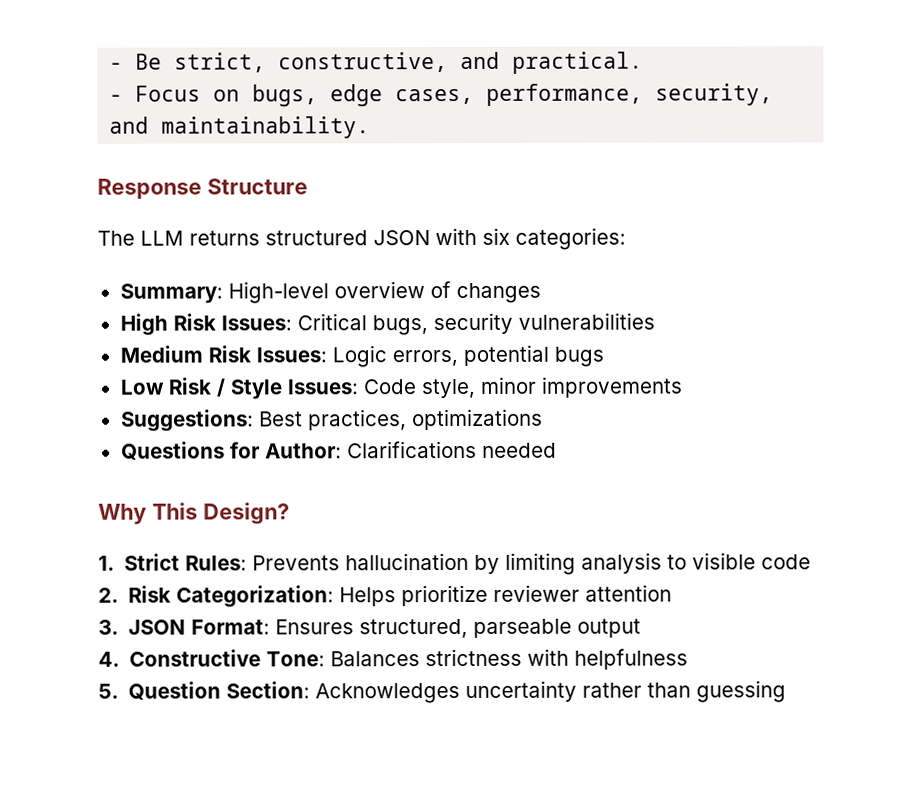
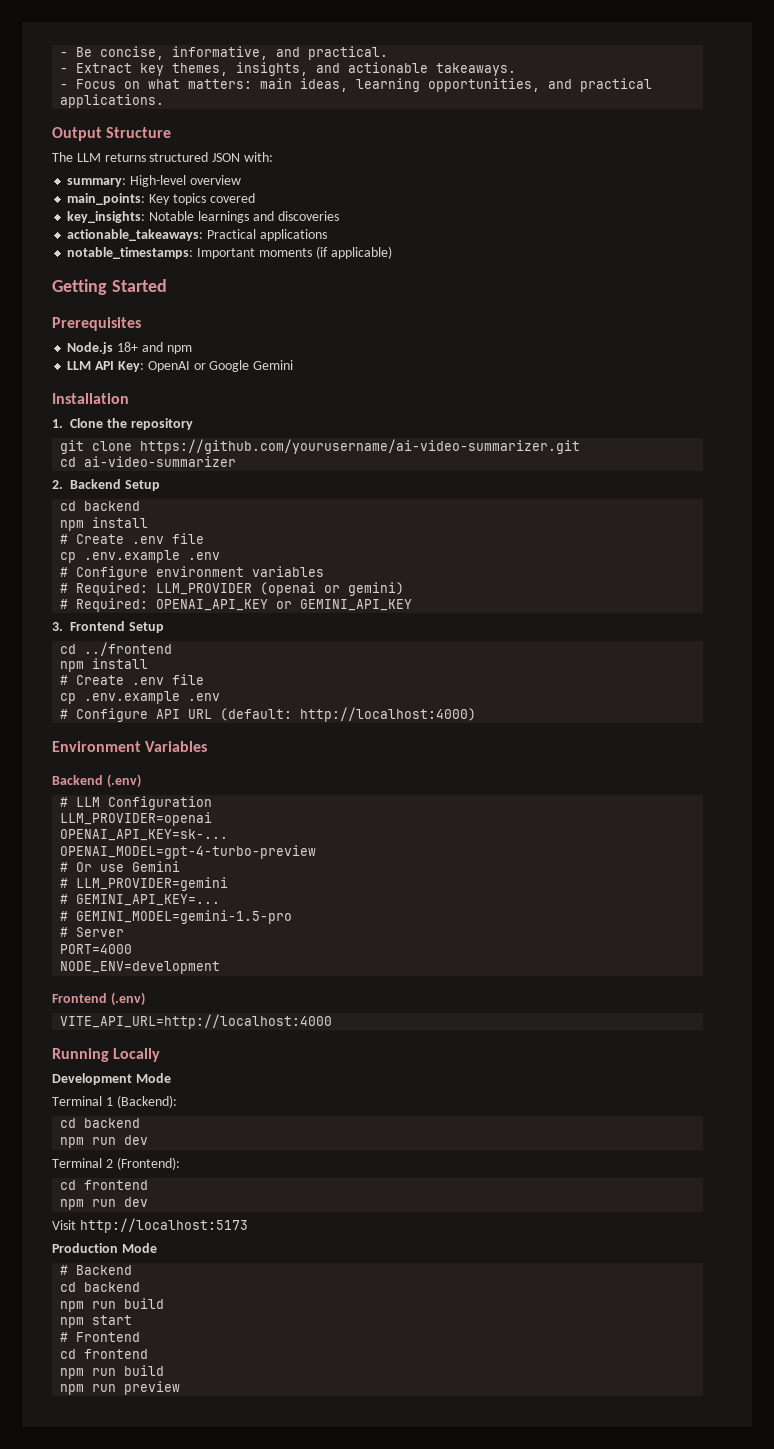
[174,52,449,73] strict, constructive, -> [100,46,269,60] concise, informative,
[135,83,774,107] [109,116,371,139] [97,178,202,200] Focus on bugs, edge cases, performance, security, and maintainability. // Response -> [76,62,517,76] [60,78,653,92] [60,94,165,108] [52,127,102,141] Extract key themes, insights, and actionable takeaways. // - Focus on what matters: main ideas, learning opportunities, and practical applications. // Output
[435,227,626,250] [119,281,541,304] [119,312,655,336] [119,344,604,368] [119,376,683,400] [120,408,543,432] [120,440,557,461] [98,502,290,525] [98,552,812,575] [98,584,673,608] [98,618,642,639] [98,648,689,670] [98,680,787,704] with six categories: // Summary: High-level overview of changes // High Risk Issues: Critical bugs, security vulnerabilities // Medium Risk Issues: Logic errors, potential bugs // Low Risk / Style Issues: Code style, minor improvements // Suggestions: Best practices, optimizations // Questions for Author: Clarifications needed // Why This Design? // 1. Strict Rules: Prevents hallucination by limiting analysis to visible code // 2. Risk Categorization: Helps prioritize reviewer attention // 3. JSON Format: Ensures structured, parseable output // 4. Constructive Tone: Balances strictness with helpfulness // 5. Question Section: Acknowledges uncertainty rather than guessing -> [243,152,273,162] [67,175,241,187] [67,193,255,205] [67,211,339,223] [67,229,327,241] [67,246,392,259] [52,279,167,295] [52,317,141,331] [67,342,192,354] [67,360,294,372] [52,393,129,404] [52,418,193,430] [60,439,581,454] [60,456,237,467] [52,479,160,491] [60,501,141,511] [60,517,149,531] [60,533,205,544] [60,550,221,563] [60,566,325,580] [60,582,405,596] [60,598,413,612] [52,621,164,633] [60,642,173,656] [60,658,149,672] [60,674,205,685] [60,691,221,704] [60,707,477,722] [52,741,208,752] [52,774,141,788] [60,796,213,810] [60,812,213,826] [60,829,229,841] [60,845,317,859] [60,861,181,872] [60,877,229,891] [60,894,221,906] [60,910,293,924] [60,927,125,937] [60,944,133,954] [60,961,221,974] [52,992,145,1006] [60,1014,333,1029] [52,1048,161,1062] [52,1073,171,1085] [52,1095,177,1108] [60,1118,141,1128] [60,1135,149,1148] [52,1157,180,1170] [60,1180,149,1190] [60,1197,149,1210] [52,1218,248,1233] [52,1243,157,1253] [60,1265,133,1275] [60,1282,141,1292] [60,1298,165,1312] [60,1315,133,1328] [60,1332,141,1342] [60,1349,149,1359] [60,1365,165,1379] [60,1381,181,1395] with: // summary: High-level overview // main_points: Key topics covered // key_insights: Notable learnings and discoveries // actionable_takeaways: Practical applications // notable_timestamps: Important moments (if applicable) // Getting Started // Prerequisites // Node.js 18+ and npm // LLM API Key: OpenAI or Google Gemini // Installation // 1. Clone the repository // git clone https://github.com/yourusername/ai-video-summarizer.git // cd ai-video-summarizer // 2. Backend Setup // cd backend // npm install // # Create .env file // cp .env.example .env // # Configure environment variables // # Required: LLM_PROVIDER (openai or gemini) // # Required: OPENAI_API_KEY or GEMINI_API_KEY // 3. Frontend Setup // cd ../frontend // npm install // # Create .env file // cp .env.example .env // # Configure API URL (default: http://localhost:4000) // Environment Variables // Backend (.env) // # LLM Configuration // LLM_PROVIDER=openai // OPENAI_API_KEY=sk-... // OPENAI_MODEL=gpt-4-turbo-preview // # Or use Gemini // # LLM_PROVIDER=gemini // # GEMINI_API_KEY=... // # GEMINI_MODEL=gemini-1.5-pro // # Server // PORT=4000 // NODE_ENV=development // Frontend (.env) // VITE_API_URL=http://localhost:4000 // Running Locally // Development Mode // Terminal 1 (Backend): // cd backend // npm run dev // Terminal 2 (Frontend): // cd frontend // npm run dev // Visit http://localhost:5173 // Production Mode // # Backend // cd backend // npm run build // npm start // # Frontend // cd frontend // npm run build // npm run preview

